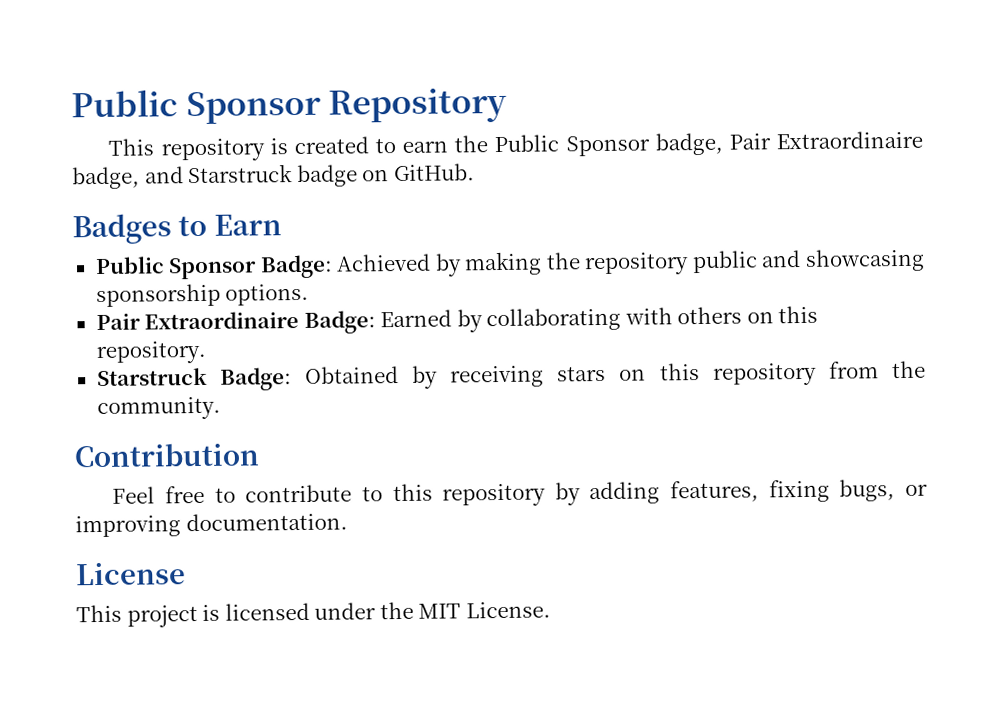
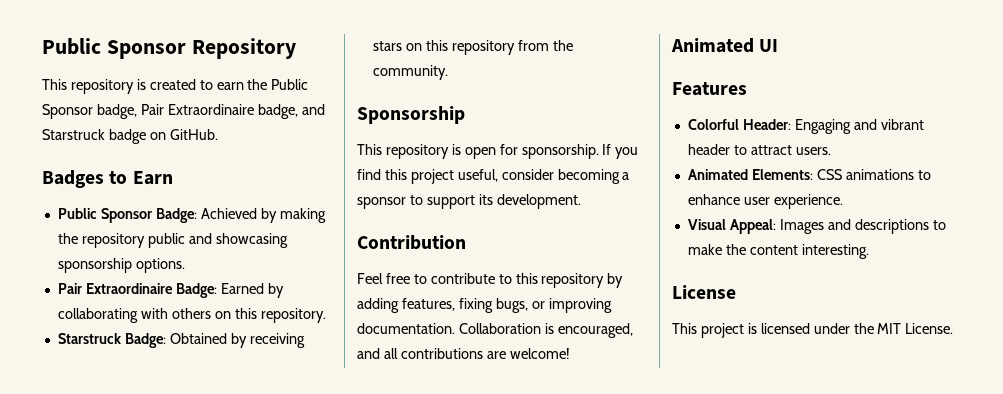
(221, 408) none -> [357,106,465,124] [357,144,639,159] [357,169,630,184] [357,194,581,209] // Sponsorship // This repository is open for sponsorship. If you find this project useful, consider becoming a sponsor to support its development.
(348, 522) none -> [458,323,633,338] [357,348,570,359] [671,38,779,53] [672,82,747,96] [687,119,924,134] [687,144,831,155] [687,169,931,180] [687,194,843,209] [687,219,946,234] [687,244,869,259] Collaboration is encouraged, and all contributions are welcome! // Animated UI // Features // Colorful Header: Engaging and vibrant header to attract users. // Animated Elements: CSS animations to enhance user experience. // Visual Appeal: Images and descriptions to make the content interesting.

